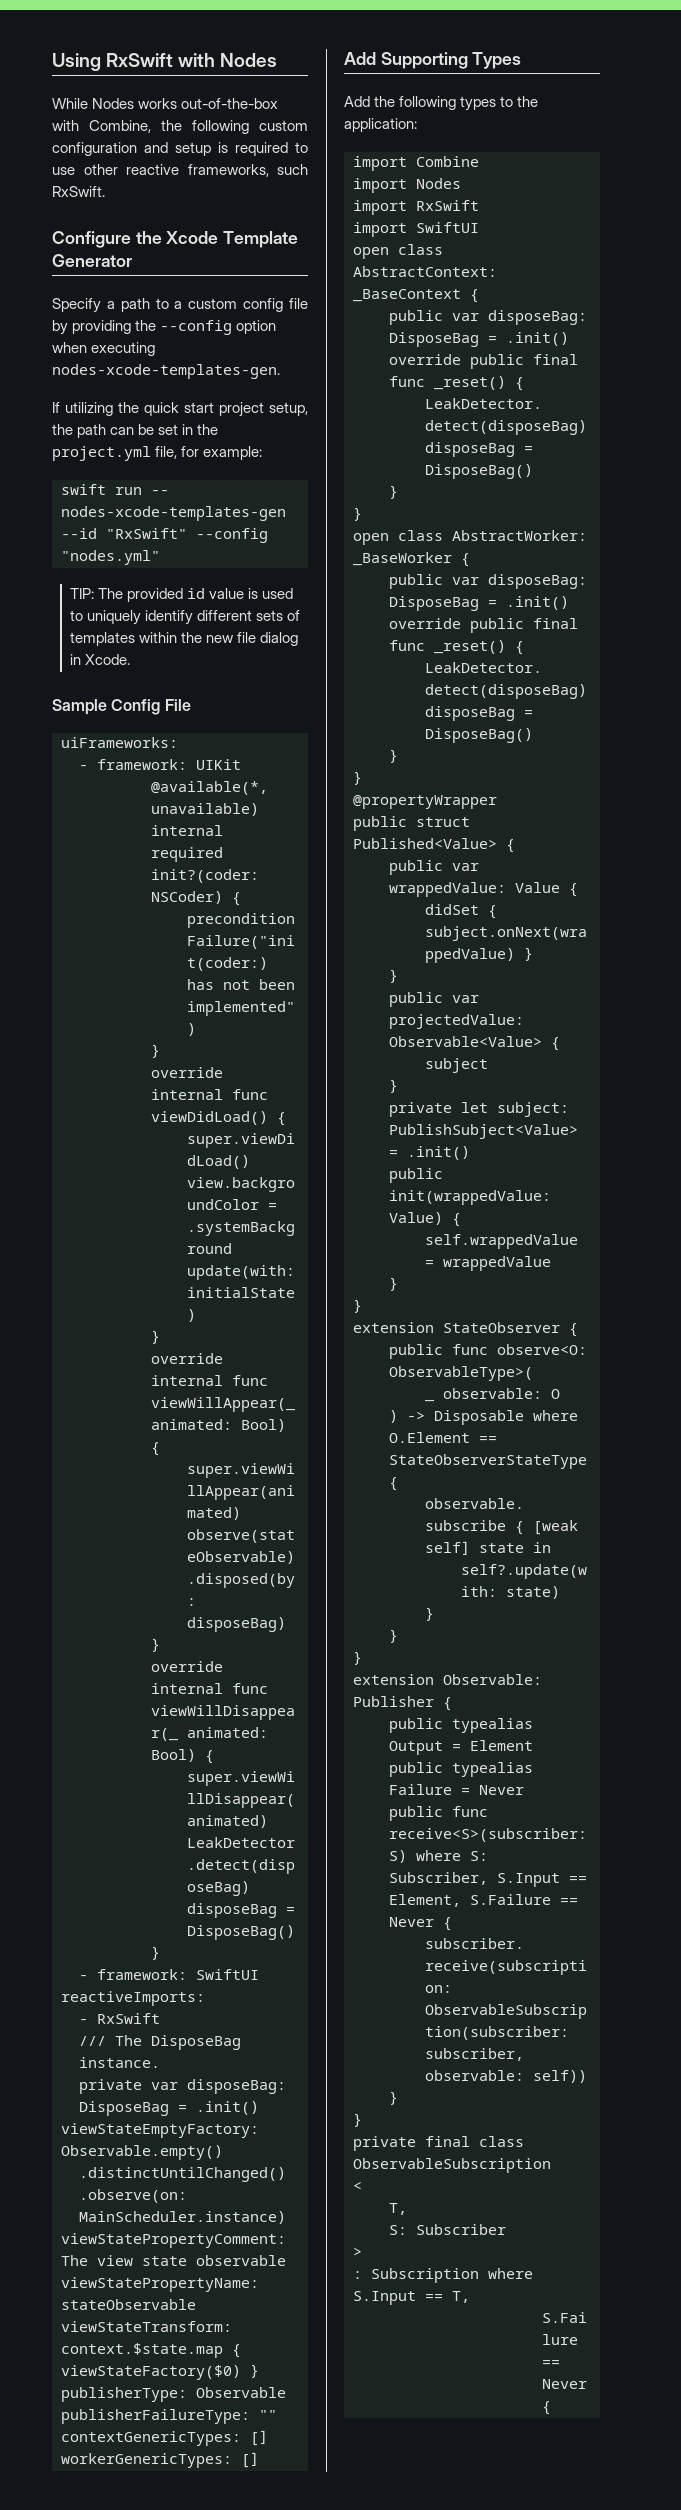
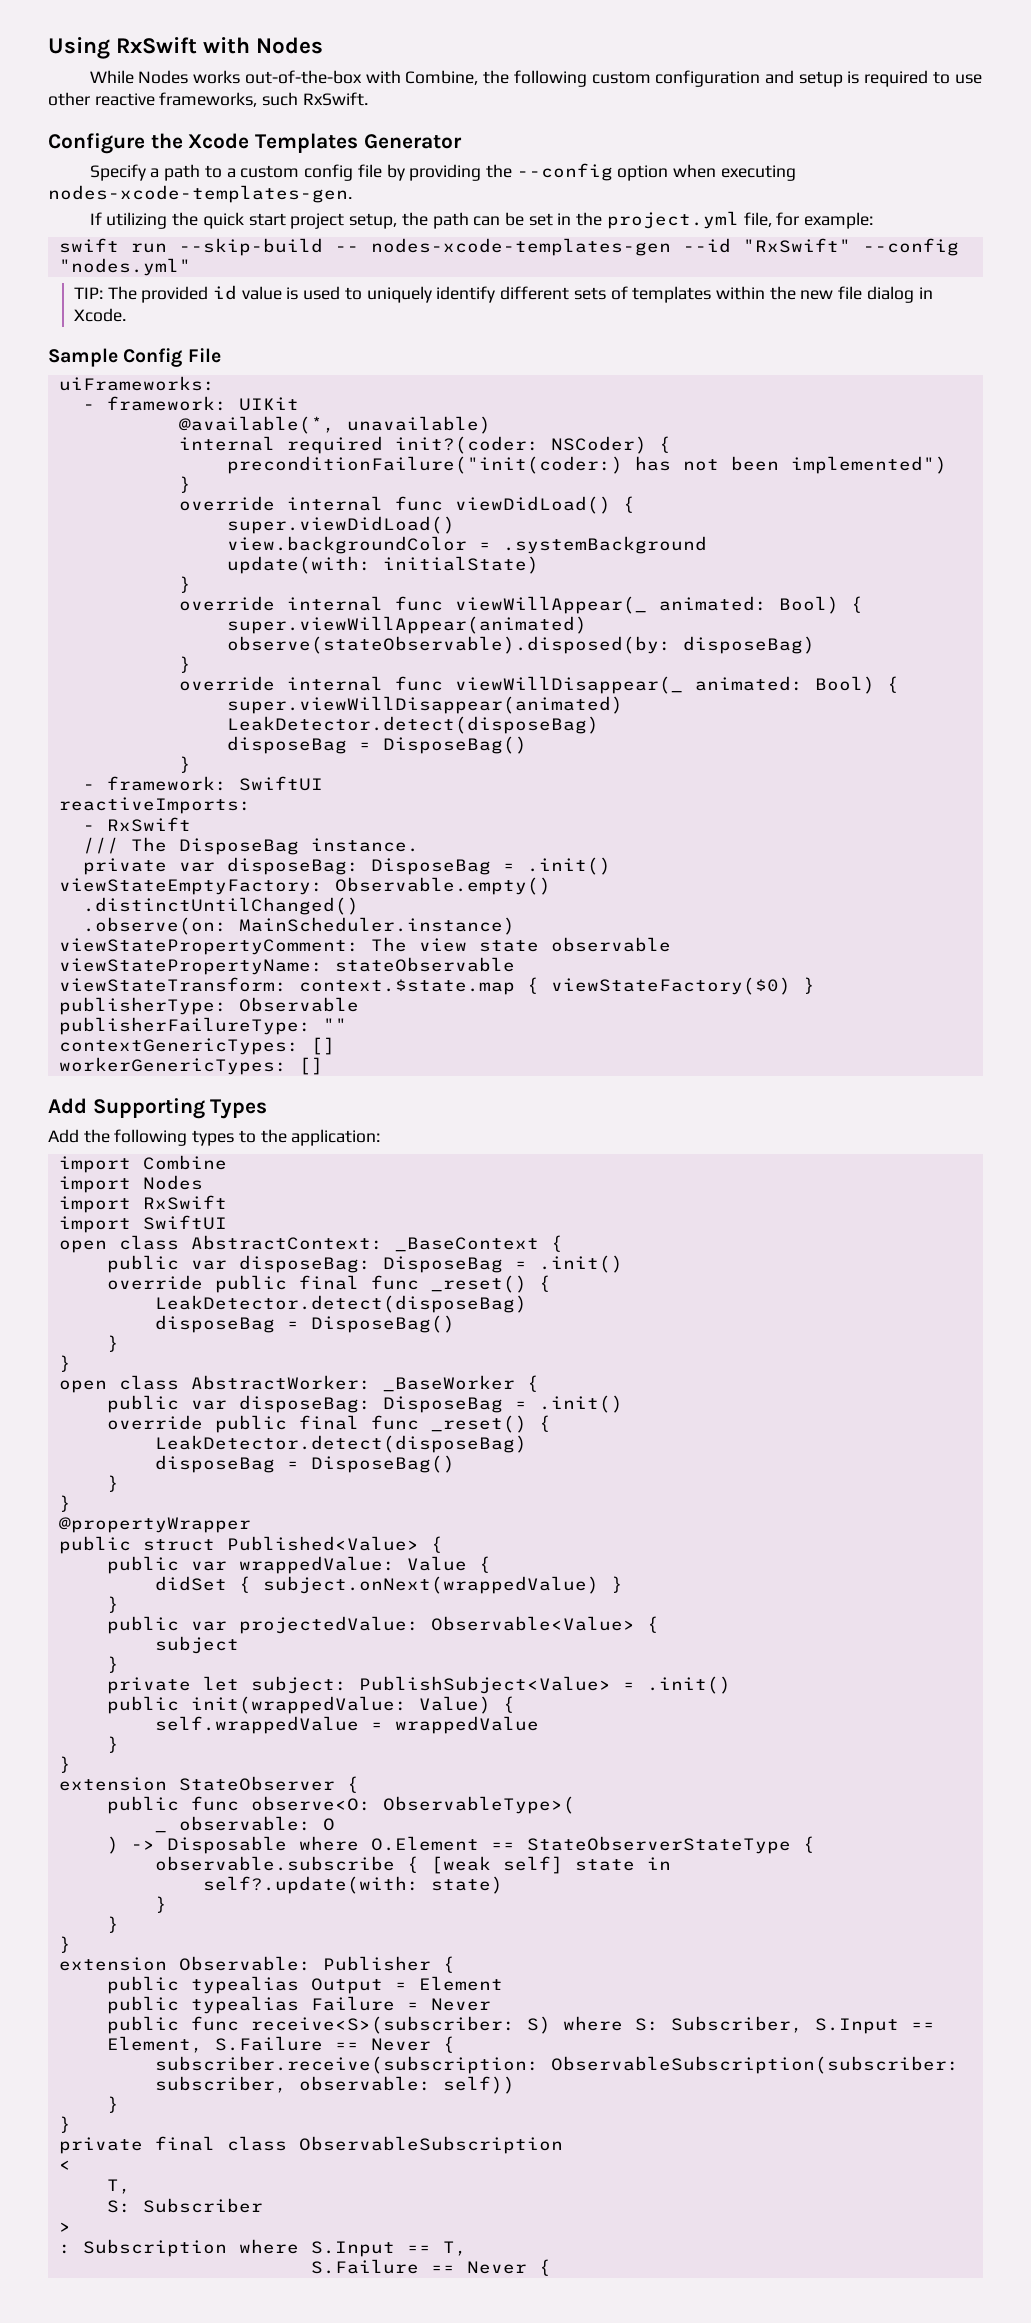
[223,231,299,248] Template -> [255,133,359,153] Templates
(142, 491) none -> [178,238,323,256] --skip-build

